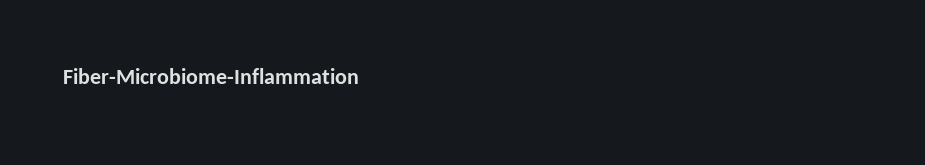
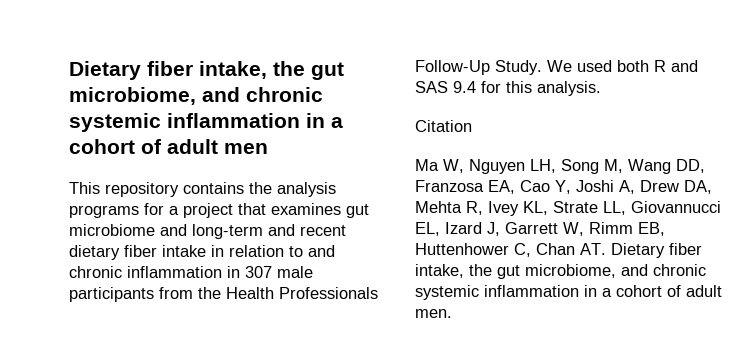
[63,68,359,84] Fiber-Microbiome-Inflammation -> [69,61,344,80] [69,87,323,105] [69,113,343,132] [69,139,268,154] [69,182,336,197] [69,203,369,218] [69,224,346,239] [69,245,335,260] [69,266,313,278] [69,287,378,302] [415,60,698,75] [415,81,601,96] [415,120,472,132] [415,159,705,174] [415,180,712,194] [415,201,721,216] [415,222,665,236] [415,243,702,258] [415,264,706,279] [415,285,722,300] [415,309,452,318] Dietary fiber intake, the gut microbiome, and chronic systemic inflammation in a cohort of adult men // This repository contains the analysis programs for a project that examines gut microbiome and long-term and recent dietary fiber intake in relation to and chronic inflammation in 307 male participants from the Health Professionals Follow-Up Study. We used both R and SAS 9.4 for this analysis. // Citation // Ma W, Nguyen LH, Song M, Wang DD, Franzosa EA, Cao Y, Joshi A, Drew DA, Mehta R, Ivey KL, Strate LL, Giovannucci EL, Izard J, Garrett W, Rimm EB, Huttenhower C, Chan AT. Dietary fiber intake, the gut microbiome, and chronic systemic inflammation in a cohort of adult men.

